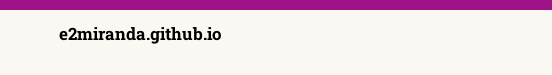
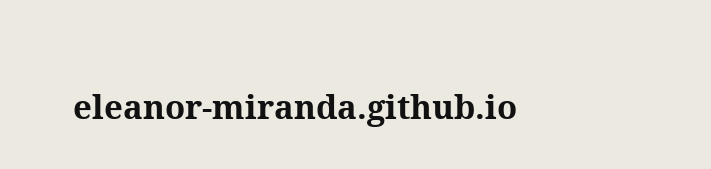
[59,27,222,44] e2miranda.github.io -> [73,94,517,127] eleanor-miranda.github.io

